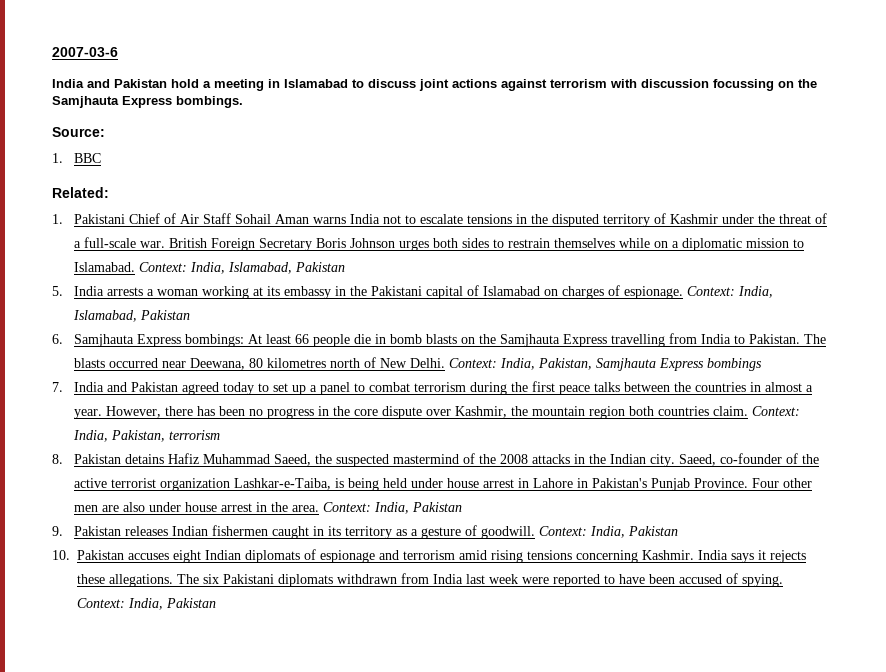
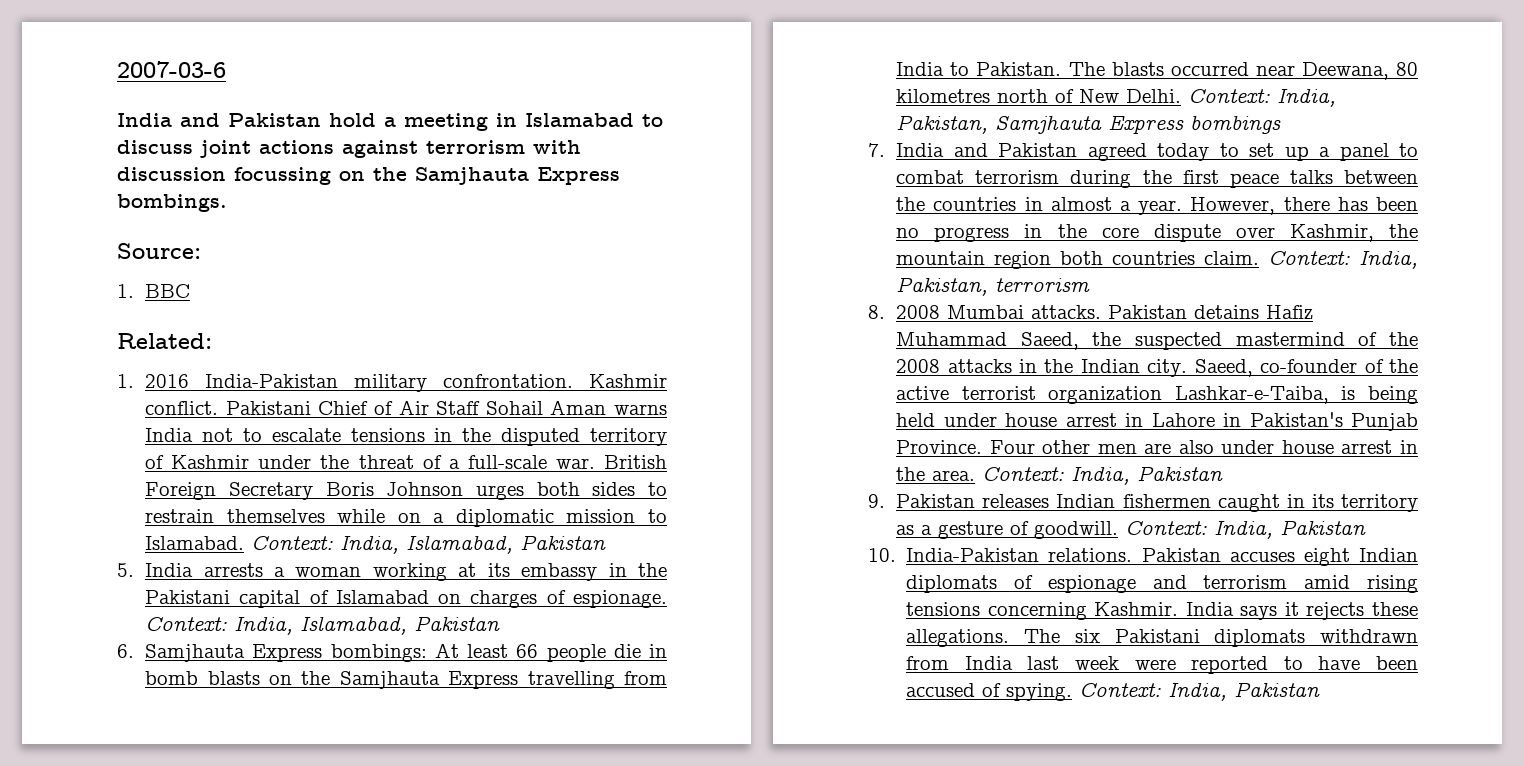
(63, 219) none -> [145,374,667,392] [145,401,219,415] 2016 India-Pakistan military confrontation. Kashmir conflict.
(63, 459) none -> [896,305,1102,319] 2008 Mumbai attacks.
(70, 555) none -> [906,548,1133,562] India-Pakistan relations.

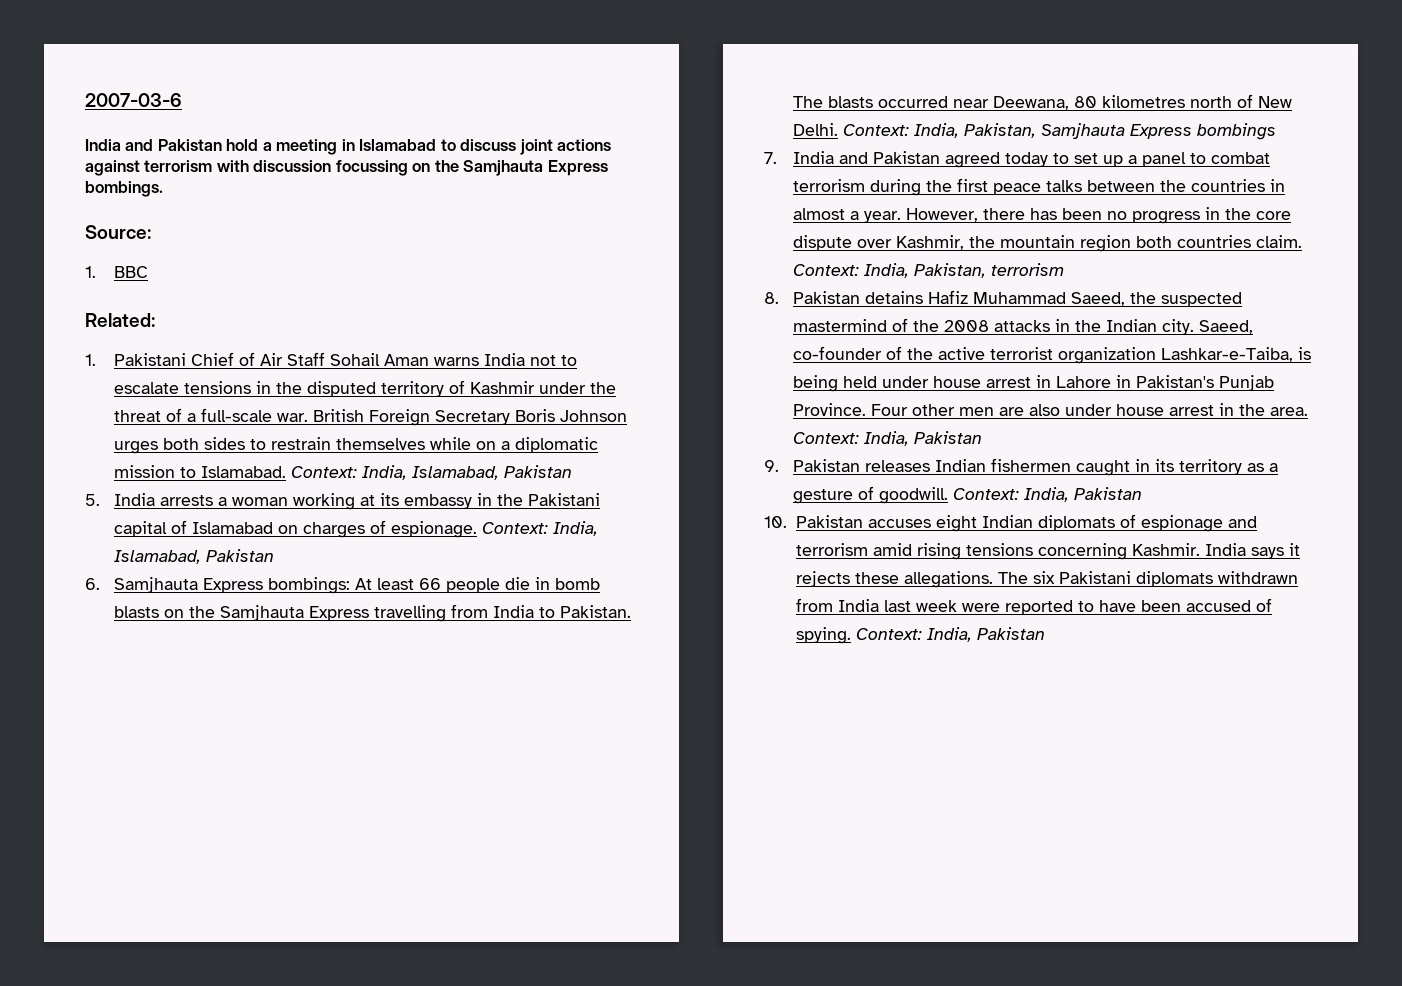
[145,374,667,392] [145,401,219,415] 2016 India-Pakistan military confrontation. Kashmir conflict. -> (96, 360) none
[896,305,1102,319] 2008 Mumbai attacks. -> (779, 298) none
[906,548,1133,562] India-Pakistan relations. -> (787, 522) none

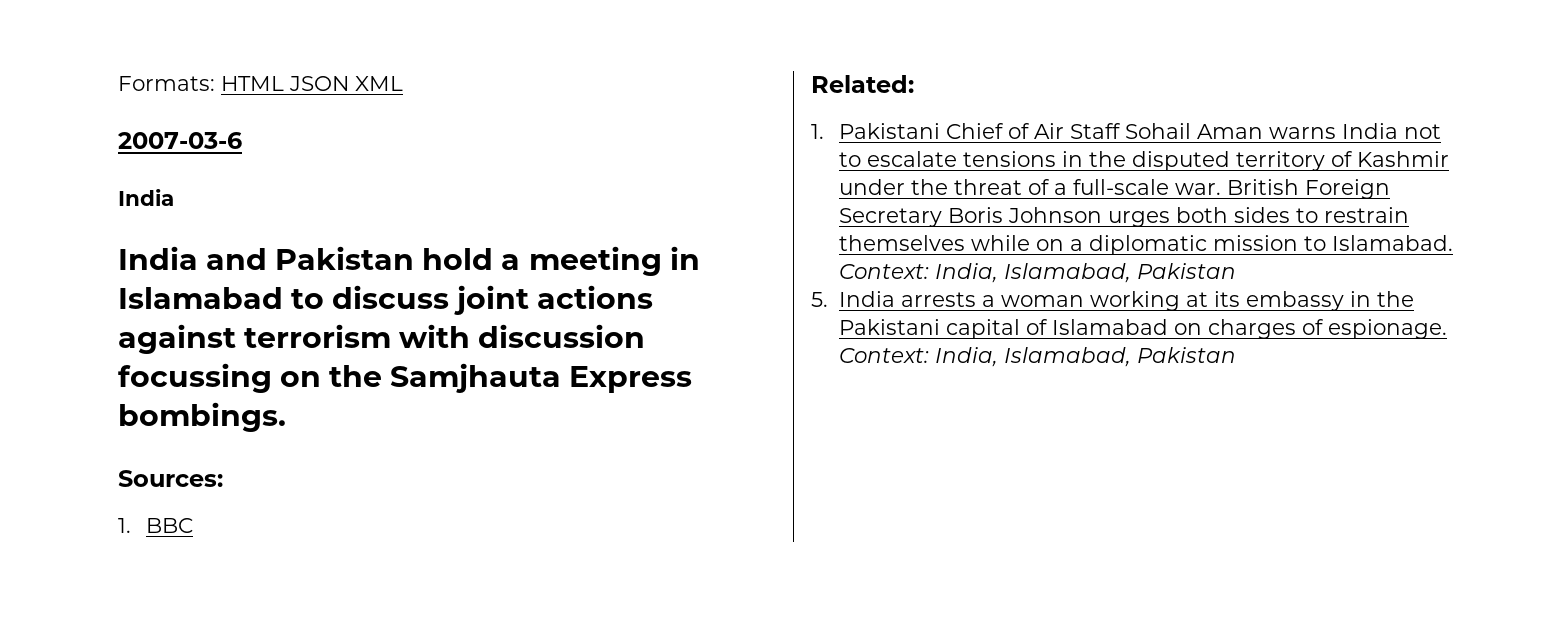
(85, 100) none -> [118,76,403,91] Formats: HTML JSON XML //
(121, 145) none -> [118,246,198,270] // India
[85,225,151,239] Source: -> [118,470,223,487] Sources:
[85,577,600,594] [113,604,631,622] [792,94,1292,110] [792,123,1276,140] [764,151,1270,168] [792,178,1285,196] [792,207,1291,224] [792,235,1302,252] [792,263,1064,278] [764,290,1242,307] [792,318,1253,335] [792,346,1311,364] [792,375,1274,392] [792,403,1308,416] [792,431,982,446] [764,458,1278,476] [792,486,1142,504] [764,514,1257,532] [795,543,1300,560] [795,571,1298,588] [795,598,1272,615] [795,627,1045,644] // 6. Samjhauta Express bombings: At least 66 people die in bomb blasts on the Samjhauta Express travelling from India to Pakistan. The blasts occurred near Deewana, 80 kilometres north of New Delhi. Context: India, Pakistan, Samjhauta Express bombings // 7. India and Pakistan agreed today to set up a panel to combat terrorism during the first peace talks between the countries in almost a year. However, there has been no progress in the core dispute over Kashmir, the mountain region both countries claim. Context: India, Pakistan, terrorism // 8. Pakistan detains Hafiz Muhammad Saeed, the suspected mastermind of the 2008 attacks in the Indian city. Saeed, co-founder of the active terrorist organization Lashkar-e-Taiba, is being held under house arrest in Lahore in Pakistan's Punjab Province. Four other men are also under house arrest in the area. Context: India, Pakistan // 9. Pakistan releases Indian fishermen caught in its territory as a gesture of goodwill. Context: India, Pakistan // 10. Pakistan accuses eight Indian diplomats of espionage and terrorism amid rising tensions concerning Kashmir. India says it rejects these allegations. The six Pakistani diplomats withdrawn from India last week were reported to have been accused of spying. Context: India, Pakistan -> (1236, 355) none

